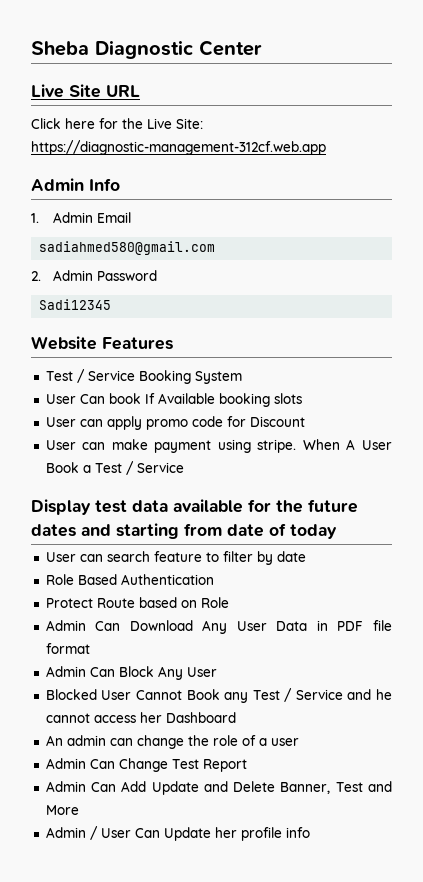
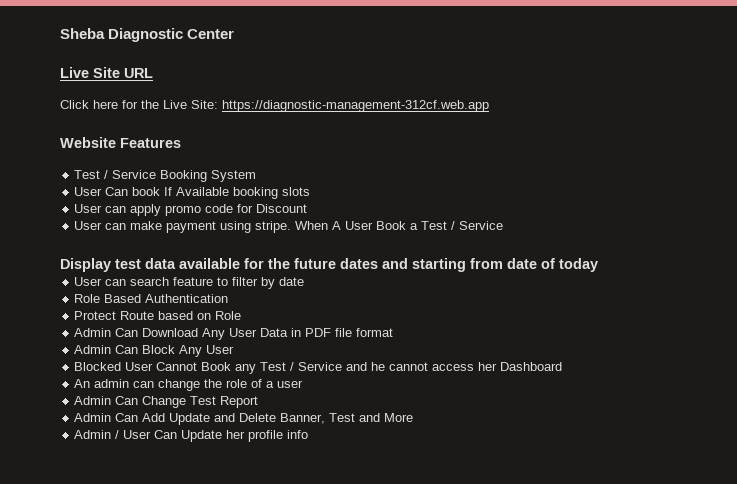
[31,178,120,191] [31,212,132,223] [39,241,216,255] [31,270,158,281] [39,299,112,310] // Admin Info // 1. Admin Email // sadiahmed580@gmail.com // 2. Admin Password // Sadi12345 -> (489, 106) none

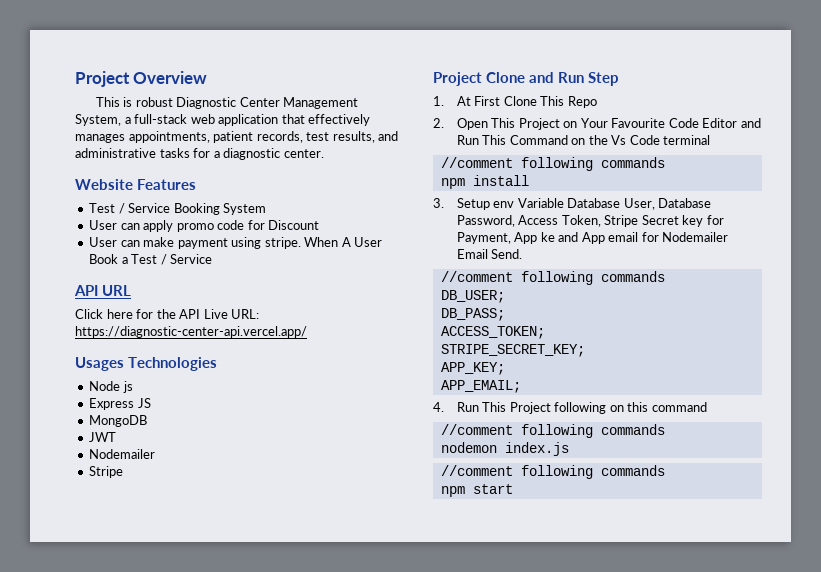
[60,28,235,42] [60,67,153,78] [60,100,489,112] Sheba Diagnostic Center // Live Site URL // Click here for the Live Site: https://diagnostic-management-312cf.web.app -> [75,71,208,87] [95,97,359,109] [75,114,371,126] [75,131,399,143] [75,148,324,160] Project Overview // This is robust Diagnostic Center Management System, a full-stack web application that effectively manages appointments, patient records, test results, and administrative tasks for a diagnostic center.
[74,187,311,199] // User Can book If Available booking slots -> (267, 209) none
[60,258,598,272] [74,277,305,289] [74,294,229,303] [74,311,242,320] [74,328,394,340] [74,345,235,357] [74,362,563,374] [74,379,304,391] [74,396,259,408] [74,413,414,425] [74,430,309,442] Display test data available for the future dates and starting from date of today // User can search feature to filter by date // Role Based Authentication // Protect Route based on Role // Admin Can Download Any User Data in PDF file format // Admin Can Block Any User // Blocked User Cannot Book any Test / Service and he cannot access her Dashboard // An admin can change the role of a user // Admin Can Change Test Report // Admin Can Add Update and Delete Banner, Test and More // Admin / User Can Update her profile info -> [74,285,132,296] [75,309,260,319] [75,326,307,338] [75,357,218,371] [89,381,133,393] [89,398,151,410] [89,415,148,427] [89,432,117,442] [89,449,156,459] [89,466,124,478] [433,72,620,86] [433,96,597,108] [433,118,761,130] [456,135,711,145] [440,157,665,171] [440,175,529,189] [433,198,712,210] [456,215,724,227] [456,232,729,244] [456,249,523,259] [440,271,665,285] [440,290,505,303] [440,308,505,321] [440,326,545,339] [440,344,585,357] [440,362,505,375] [440,380,521,393] [433,402,707,414] [440,424,665,438] [440,442,569,456] [440,465,665,479] [440,484,513,497] API URL // Click here for the API Live URL: https://diagnostic-center-api.vercel.app/ // Usages Technologies // Node js // Express JS // MongoDB // JWT // Nodemailer // Stripe // Project Clone and Run Step // 1. At First Clone This Repo // 2. Open This Project on Your Favourite Code Editor and Run This Command on the Vs Code terminal // //comment following commands // npm install // 3. Setup env Variable Database User, Database Password, Access Token, Stripe Secret key for Payment, App ke and App email for Nodemailer Email Send. // //comment following commands // DB_USER; // DB_PASS; // ACCESS_TOKEN; // STRIPE_SECRET_KEY; // APP_KEY; // APP_EMAIL; // 4. Run This Project following on this command // //comment following commands // nodemon index.js // //comment following commands // npm start

